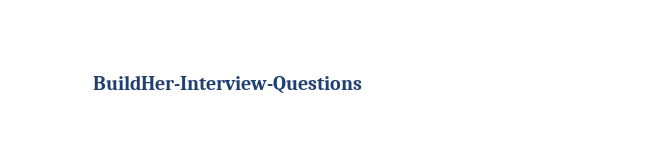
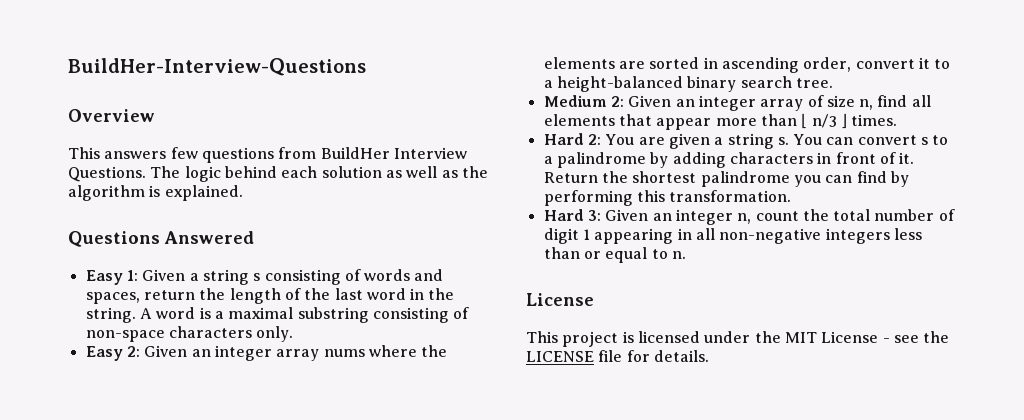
(362, 84) none -> [68,109,155,122] [68,147,467,163] [68,166,488,182] [68,185,243,201] [68,231,254,247] [85,269,444,285] [85,288,455,304] [85,307,470,323] [85,326,294,342] [85,345,448,361] [543,57,951,73] [543,76,833,92] [543,95,931,111] [543,113,898,130] [543,133,949,149] [543,152,915,168] [543,171,909,187] [543,190,792,206] [543,209,955,225] [543,228,922,244] [543,247,686,263] [526,293,594,306] [526,331,950,347] [526,350,709,362] // Overview // This answers few questions from BuildHer Interview Questions. The logic behind each solution as well as the algorithm is explained. // Questions Answered // Easy 1: Given a string s consisting of words and spaces, return the length of the last word in the string. A word is a maximal substring consisting of non-space characters only. // Easy 2: Given an integer array nums where the elements are sorted in ascending order, convert it to a height-balanced binary search tree. // Medium 2: Given an integer array of size n, find all elements that appear more than ⌊ n/3 ⌋ times. // Hard 2: You are given a string s. You can convert s to a palindrome by adding characters in front of it. Return the shortest palindrome you can find by performing this transformation. // Hard 3: Given an integer n, count the total number of digit 1 appearing in all non-negative integers less than or equal to n. // License // This project is licensed under the MIT License - see the LICENSE file for details.

